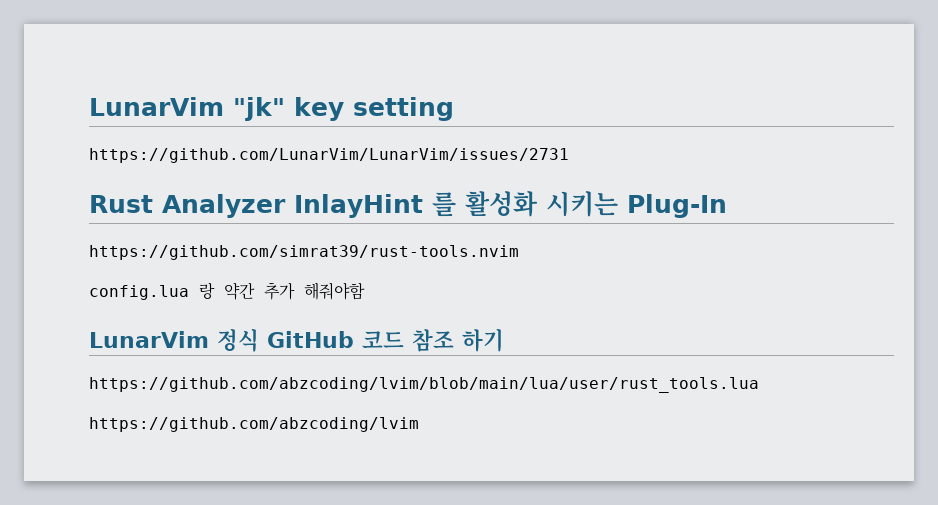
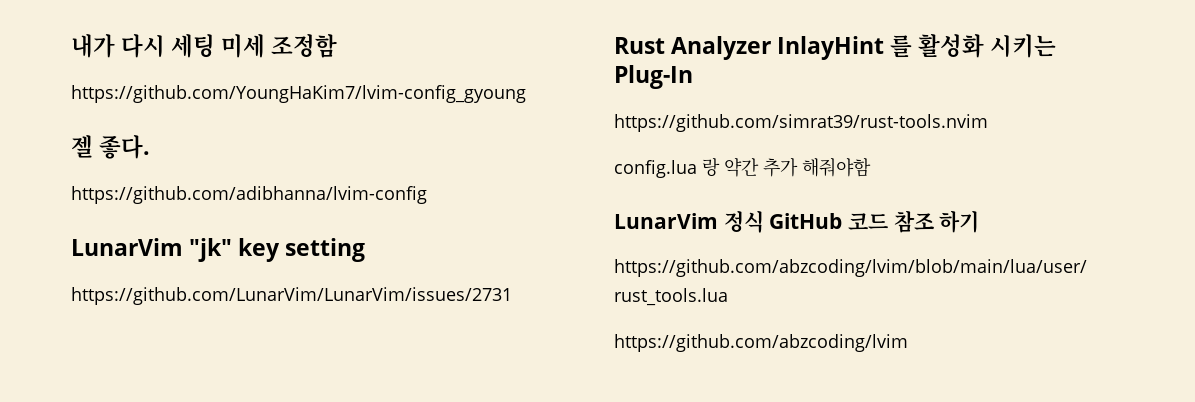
(89, 106) none -> [71,34,338,58] [71,85,526,103] [71,135,151,159] [71,186,427,204] 내가 다시 세팅 미세 조정함 // https://github.com/YoungHaKim7/lvim-config_gyoung // 젤 좋다. // https://github.com/adibhanna/lvim-config //

